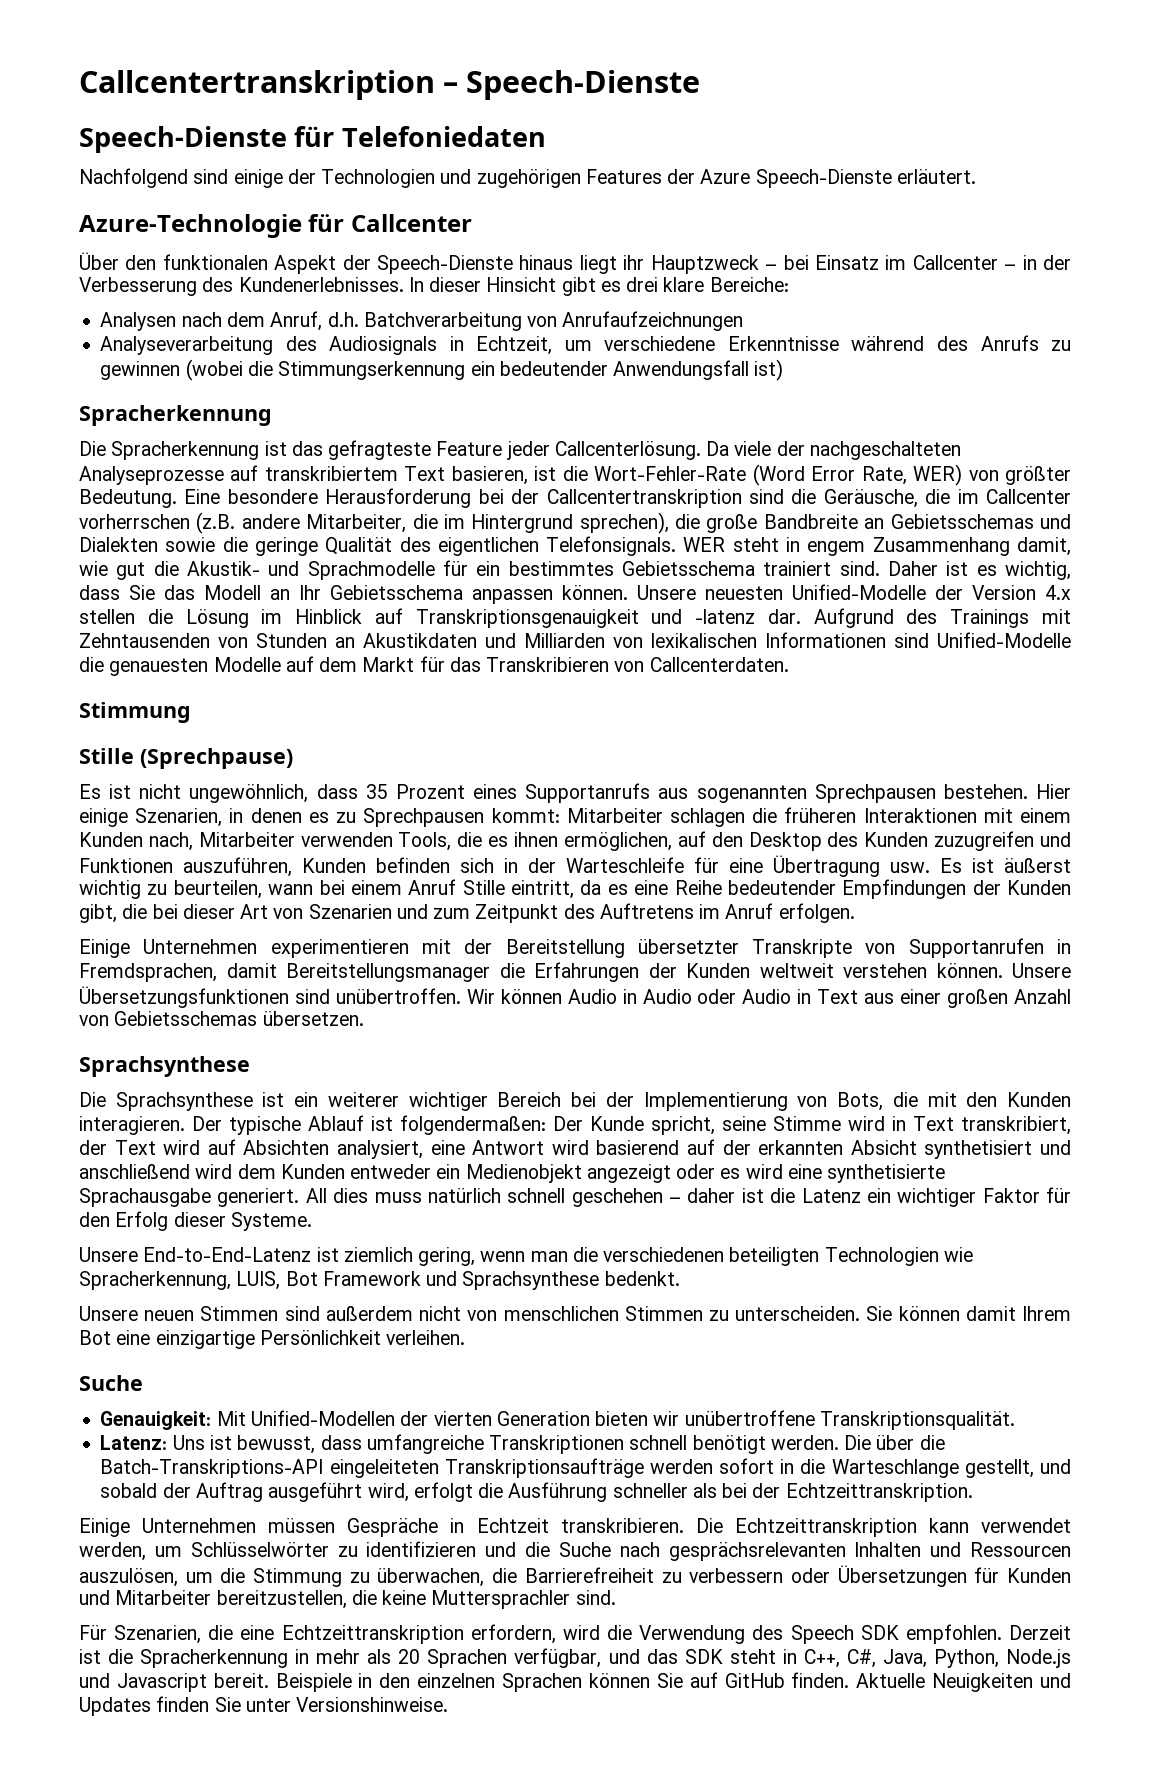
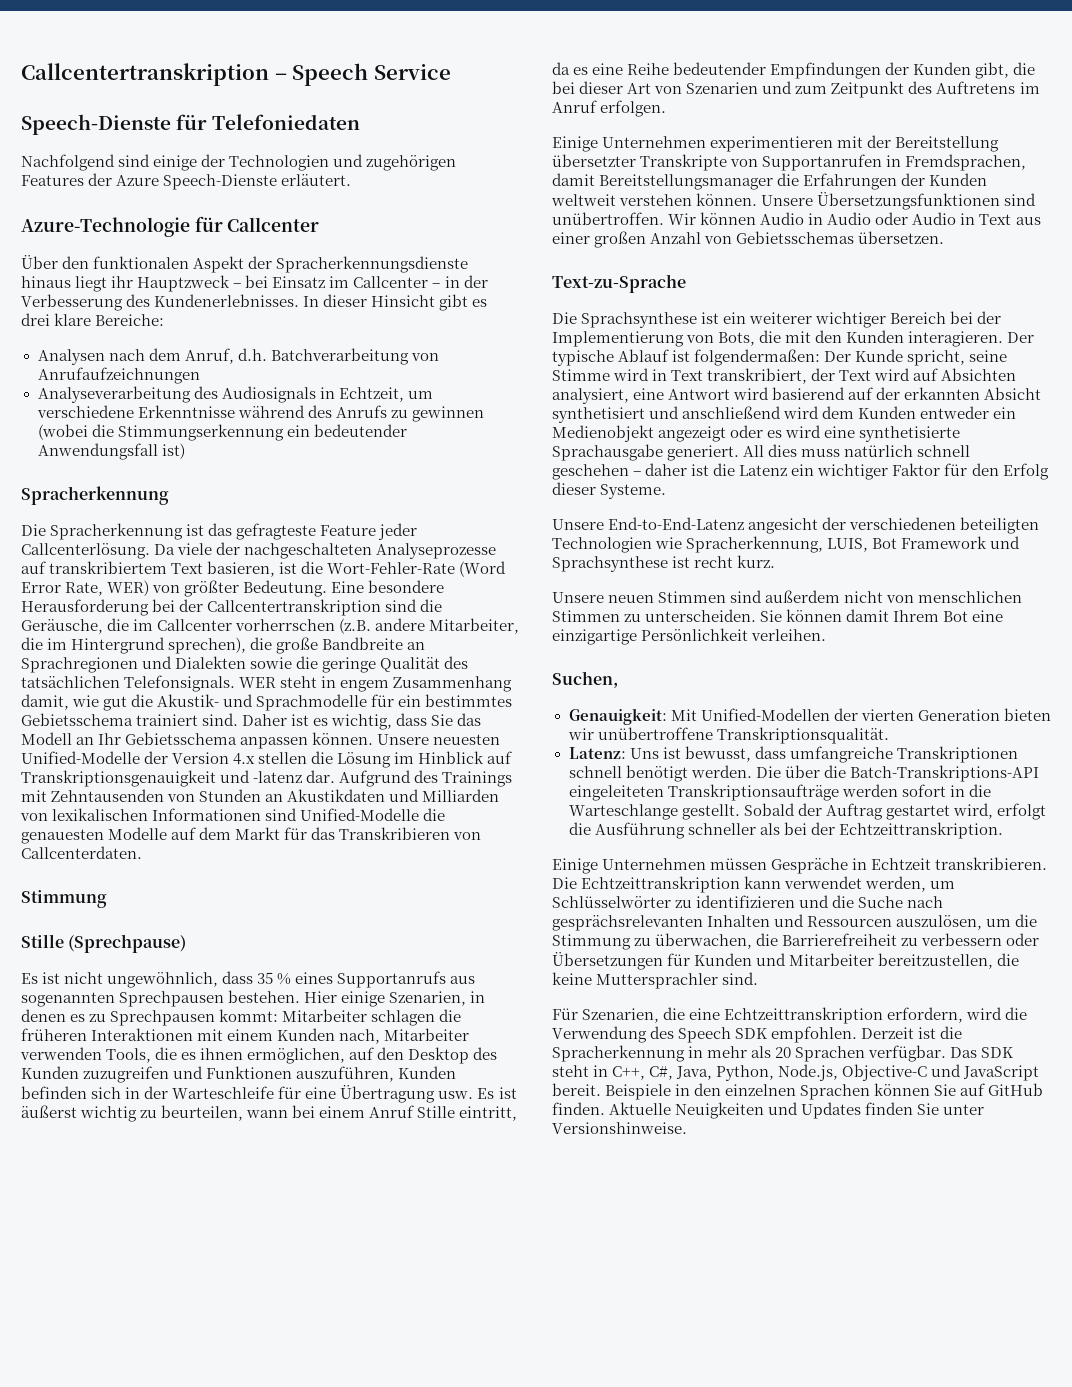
[466,70,701,100] Speech-Dienste -> [292,63,451,86] Speech Service
[377,255,514,274] Speech-Dienste -> [276,256,469,273] Spracherkennungsdienste
[890,514,1034,529] Gebietsschemas -> [21,657,138,673] Sprachregionen
[437,537,539,556] eigentlichen -> [21,676,120,688] tatsächlichen
[395,784,465,799] Prozent -> [277,973,292,985] %
[79,1056,250,1077] Sprachsynthese -> [552,274,686,293] Text-zu-Sprache
[316,1247,598,1266] ist ziemlich gering, wenn man die -> [748,517,847,534] angesicht der
[604,1271,680,1286] bedenkt. -> [672,555,776,568] ist recht kurz.
[79,1375,143,1391] Suche -> [552,671,618,688] Suchen,
[964,1459,1071,1478] [100,1483,158,1498] gestellt, und sobald -> [681,803,795,820] gestellt. Sobald
[268,1482,363,1502] ausgeführt -> [885,805,950,820] gestartet
[514,1648,678,1668] verfügbar, und das -> [868,1045,978,1062] verfügbar. Das
[1005,1649,1071,1668] [79,1673,207,1692] Node.js und Javascript -> [778,1064,1040,1081] Node.js, Objective-C und JavaScript

